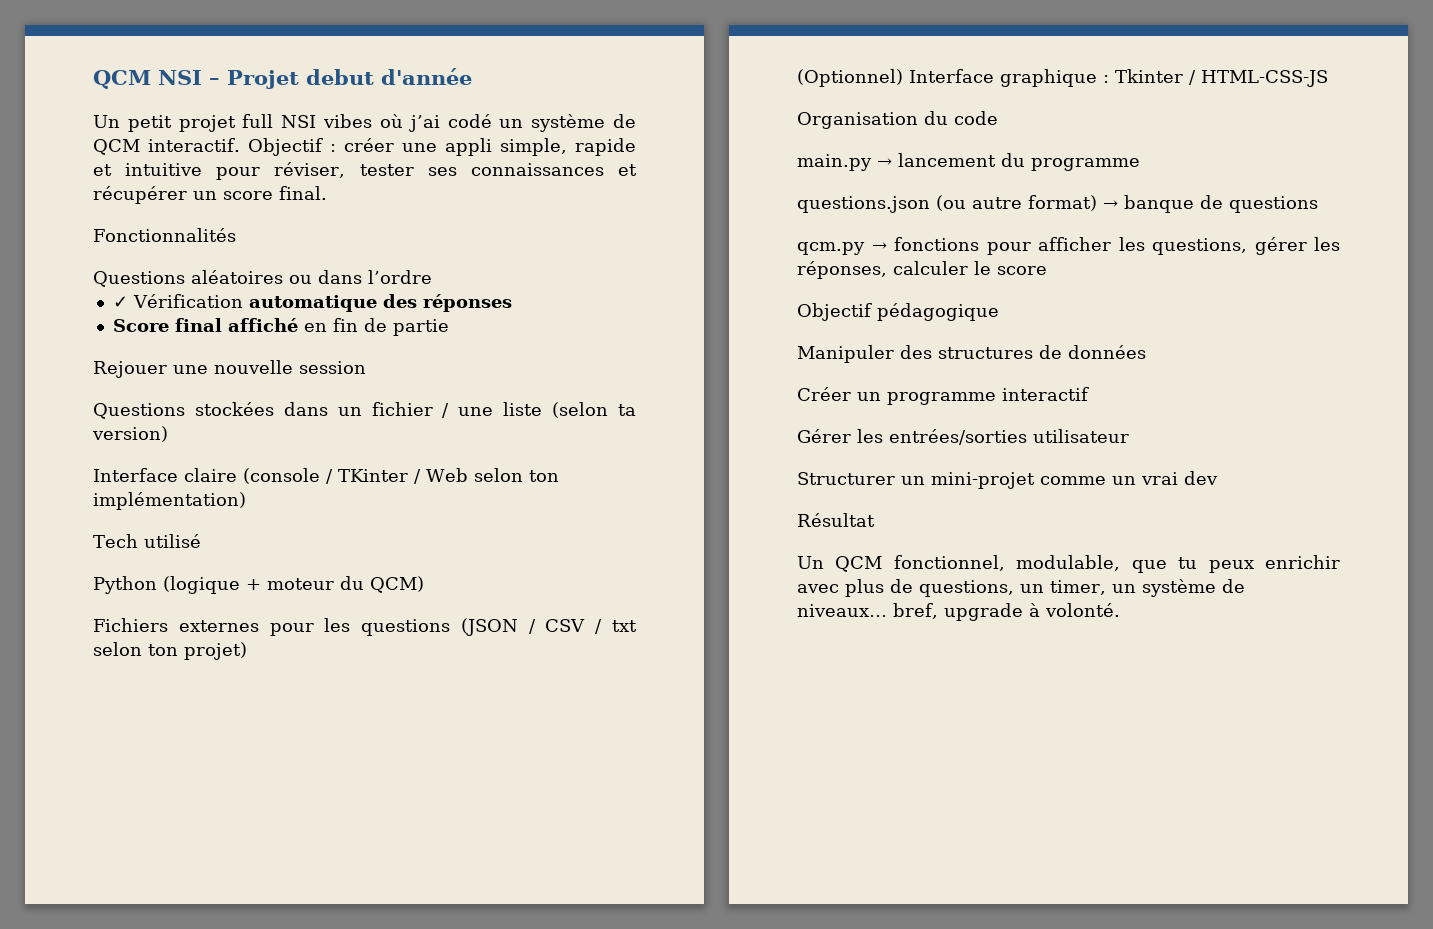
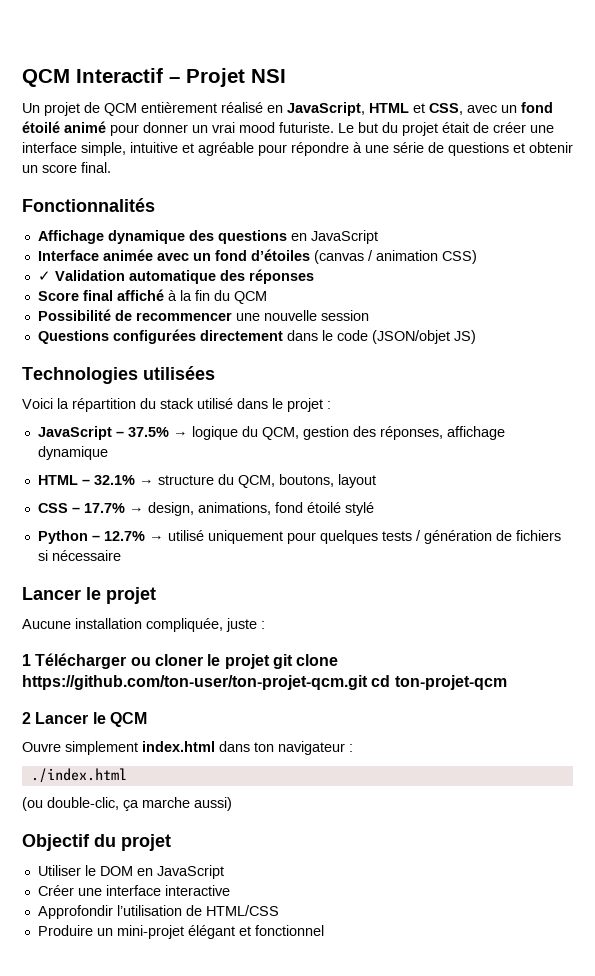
[93,70,202,89] QCM NSI -> [22,68,163,87] QCM Interactif
[306,68,472,85] [93,114,636,132] [93,138,636,156] [93,162,637,180] [93,186,327,204] [93,228,236,242] [93,270,432,287] debut d'année // Un petit projet full NSI vibes où j’ai codé un système de QCM interactif. Objectif : créer une appli simple, rapide et intuitive pour réviser, tester ses connaissances et récupérer un score final. // Fonctionnalités // Questions aléatoires ou dans l’ordre -> [251,69,286,83] [22,102,553,116] [22,121,554,136] [22,142,573,156] [22,162,111,173] [22,198,155,212] [37,230,378,244] [37,249,477,264] NSI // Un projet de QCM entièrement réalisé en JavaScript, HTML et CSS, avec un fond étoilé animé pour donner un vrai mood futuriste. Le but du projet était de créer une interface simple, intuitive et agréable pour répondre à une série de questions et obtenir un score final. // Fonctionnalités // Affichage dynamique des questions en JavaScript // Interface animée avec un fond d’étoiles (canvas / animation CSS)
[132,294,243,308] Vérification -> [54,270,125,281] Validation
[303,318,449,336] [93,360,366,378] [93,402,637,419] [92,426,168,442] [93,468,559,484] [93,492,246,510] [93,534,201,548] [93,576,424,594] [93,618,637,636] [93,642,247,660] [797,69,1328,87] [797,111,998,129] [797,153,1140,171] [797,195,1318,213] [797,237,1340,255] [797,261,1047,279] [797,303,999,321] [797,345,1146,363] [797,387,1089,405] [797,429,1129,445] [797,471,1218,489] [797,513,875,527] [797,555,1340,573] [797,579,1245,597] [797,603,1120,621] en fin de partie // Rejouer une nouvelle session // Questions stockées dans un fichier / une liste (selon ta version) // Interface claire (console / TKinter / Web selon ton implémentation) // Tech utilisé // Python (logique + moteur du QCM) // Fichiers externes pour les questions (JSON / CSV / txt selon ton projet) // (Optionnel) Interface graphique : Tkinter / HTML-CSS-JS // Organisation du code // main.py → lancement du programme // questions.json (ou autre format) → banque de questions // qcm.py → fonctions pour afficher les questions, gérer les réponses, calculer le score // Objectif pédagogique // Manipuler des structures de données // Créer un programme interactif // Gérer les entrées/sorties utilisateur // Structurer un mini-projet comme un vrai dev // Résultat // Un QCM fonctionnel, modulable, que tu peux enrichir avec plus de questions, un timer, un système de niveaux… bref, upgrade à volonté. -> [167,290,267,304] [37,309,369,321] [37,329,476,344] [22,366,215,384] [22,398,331,412] [37,426,505,440] [37,446,108,460] [37,474,376,488] [37,502,374,516] [37,530,561,544] [37,550,121,561] [22,587,156,604] [22,618,265,632] [22,653,339,669] [22,675,507,690] [22,712,147,727] [22,741,353,755] [30,768,127,783] [22,797,232,811] [22,834,171,851] [37,865,224,879] [37,885,230,896] [37,905,279,919] [37,925,324,939] à la fin du QCM // Possibilité de recommencer une nouvelle session // Questions configurées directement dans le code (JSON/objet JS) // Technologies utilisées // Voici la répartition du stack utilisé dans le projet : // JavaScript – 37.5% → logique du QCM, gestion des réponses, affichage dynamique // HTML – 32.1% → structure du QCM, boutons, layout // CSS – 17.7% → design, animations, fond étoilé stylé // Python – 12.7% → utilisé uniquement pour quelques tests / génération de fichiers si nécessaire // Lancer le projet // Aucune installation compliquée, juste : // 1 Télécharger ou cloner le projet git clone https://github.com/ton-user/ton-projet-qcm.git cd ton-projet-qcm // 2 Lancer le QCM // Ouvre simplement index.html dans ton navigateur : // ./index.html // (ou double-clic, ça marche aussi) // Objectif du projet // Utiliser le DOM en JavaScript // Créer une interface interactive // Approfondir l’utilisation de HTML/CSS // Produire un mini-projet élégant et fonctionnel

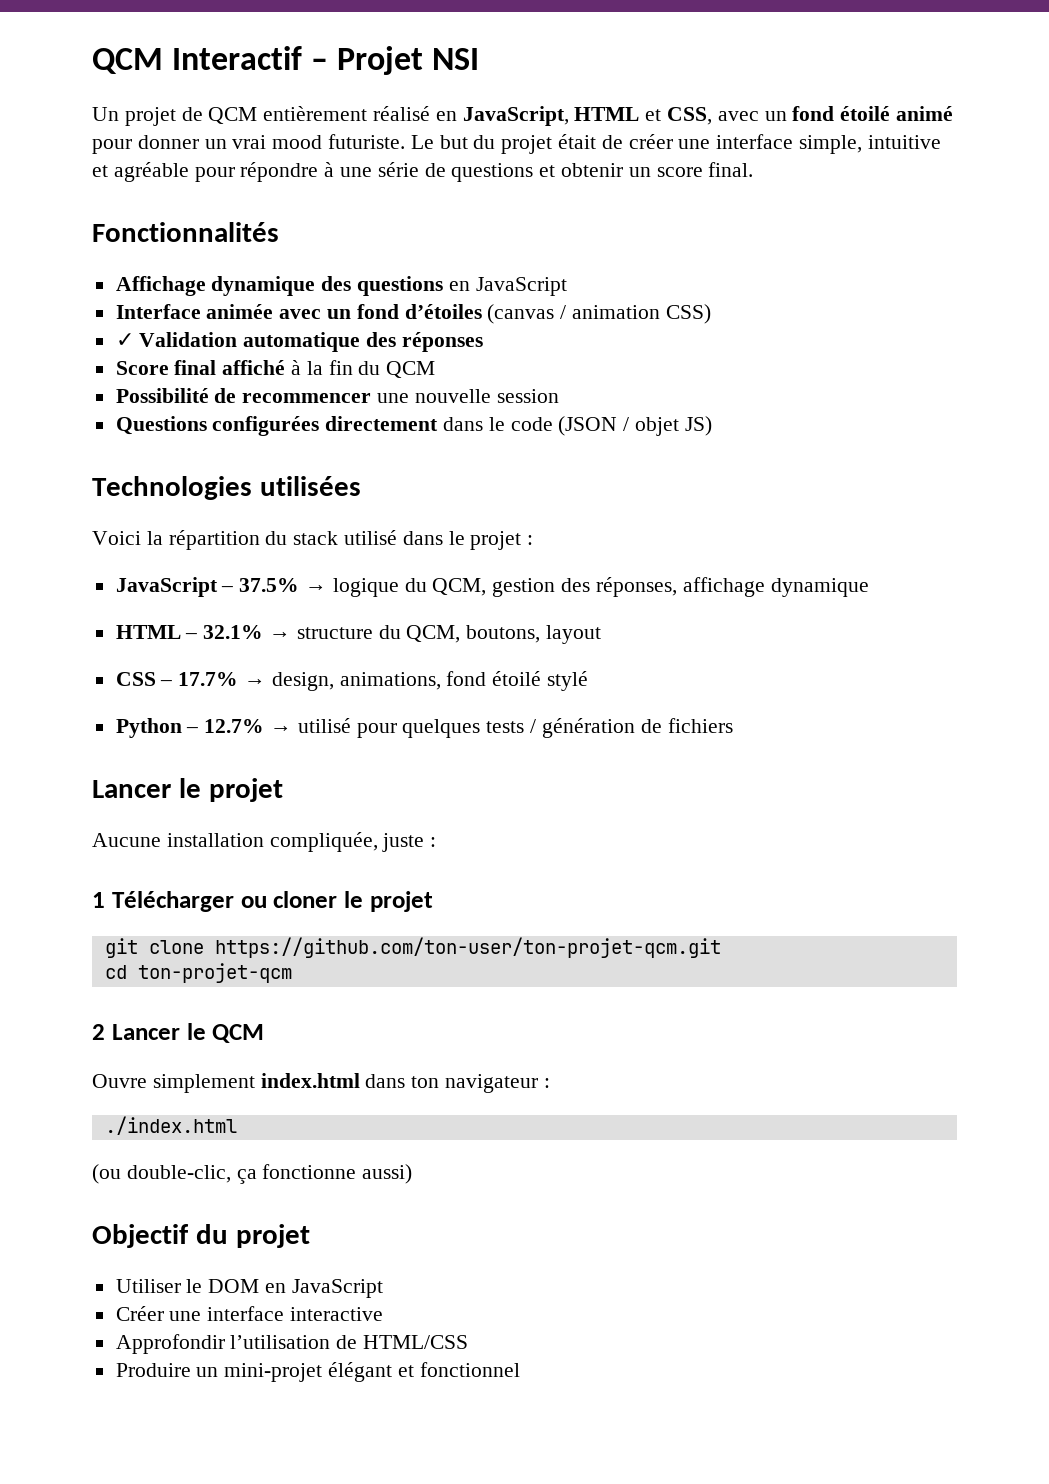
[371,330,450,344] (JSON/objet -> [558,416,680,436] (JSON / objet
[207,530,283,544] uniquement -> (351, 725) none
[37,550,121,561] si nécessaire -> (733, 725) none
(270, 661) none -> (433, 901) //
(368, 682) none -> (721, 947) //
[142,797,190,808] marche -> [262,1164,357,1179] fonctionne

